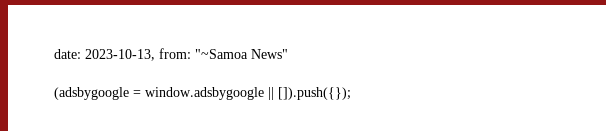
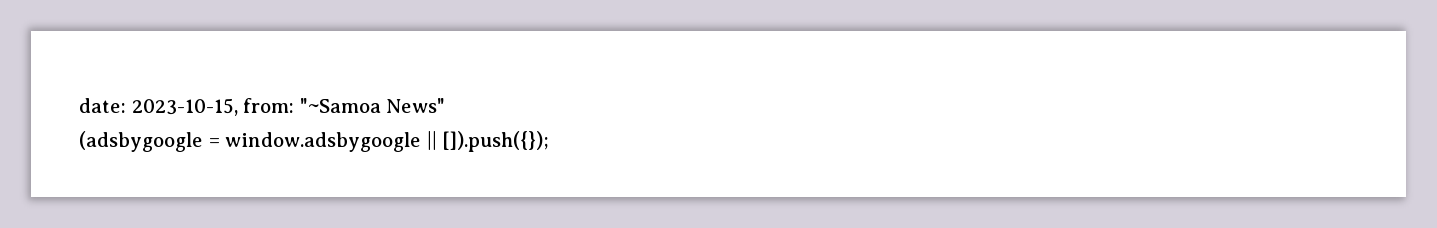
[85,49,155,61] 2023-10-13, -> [131,98,238,116] 2023-10-15,

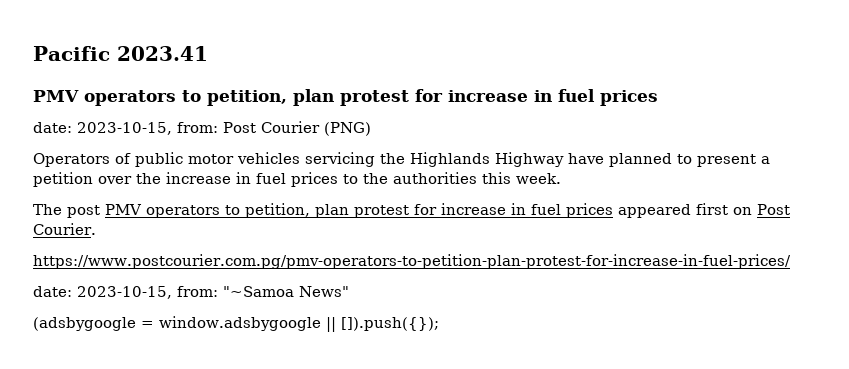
(79, 105) none -> [33,46,208,61] [33,89,658,106] [33,121,371,136] [33,152,770,167] [33,172,561,187] [33,203,790,218] [33,223,96,235] [33,254,791,269] Pacific 2023.41 // PMV operators to petition, plan protest for increase in fuel prices // date: 2023-10-15, from: Post Courier (PNG) // Operators of public motor vehicles servicing the Highlands Highway have planned to present a petition over the increase in fuel prices to the authorities this week. // The post PMV operators to petition, plan protest for increase in fuel prices appeared first on Post Courier. // https://www.postcourier.com.pg/pmv-operators-to-petition-plan-protest-for-increase-in-fuel-prices/ //

